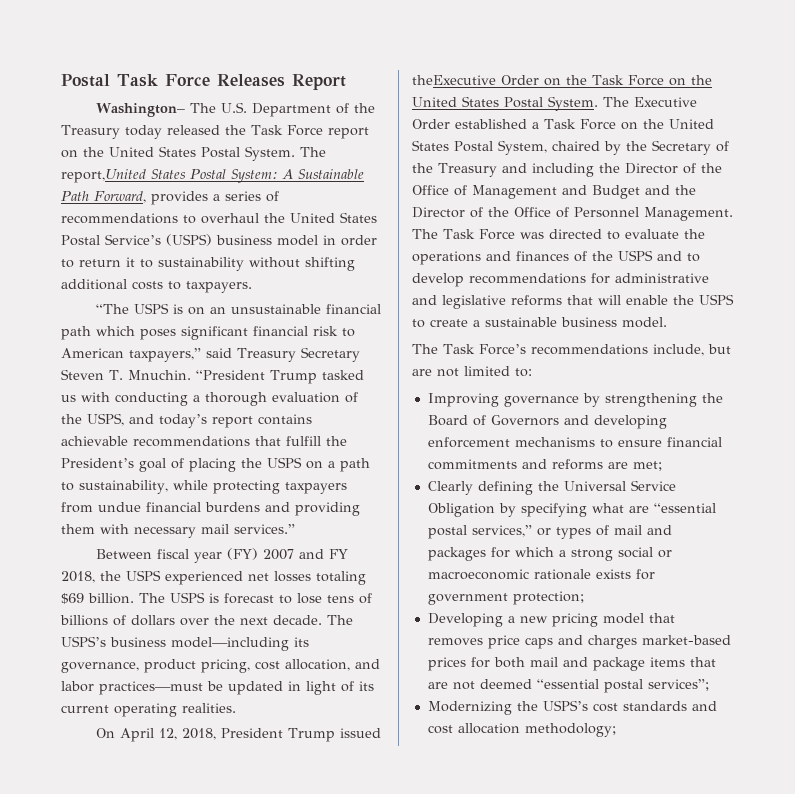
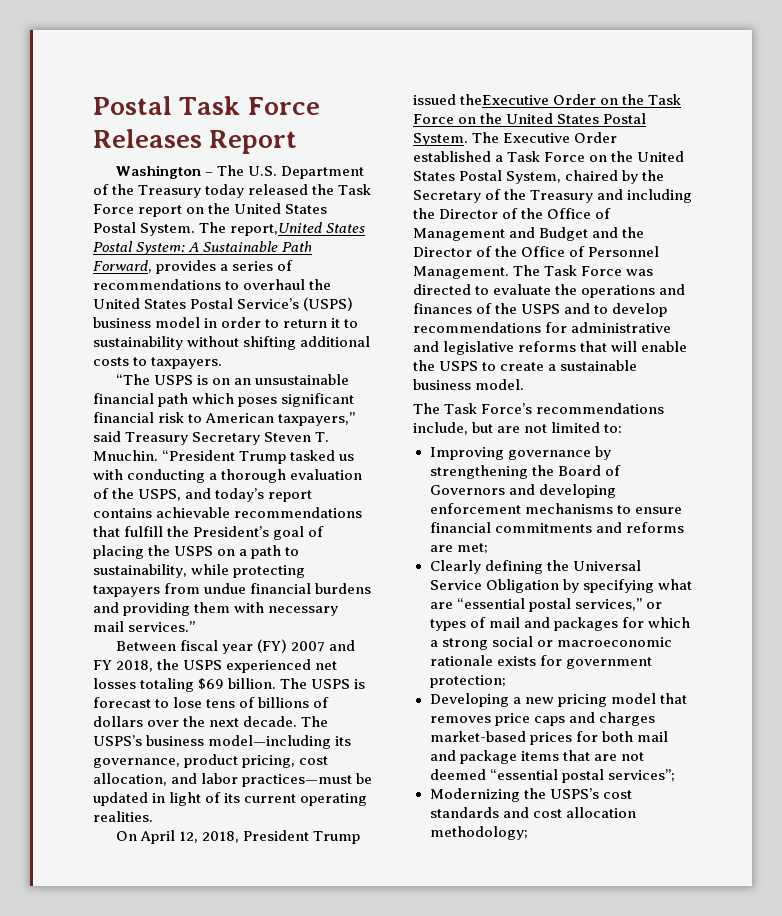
[96,103,186,117] Washington– -> [115,165,213,179] Washington –

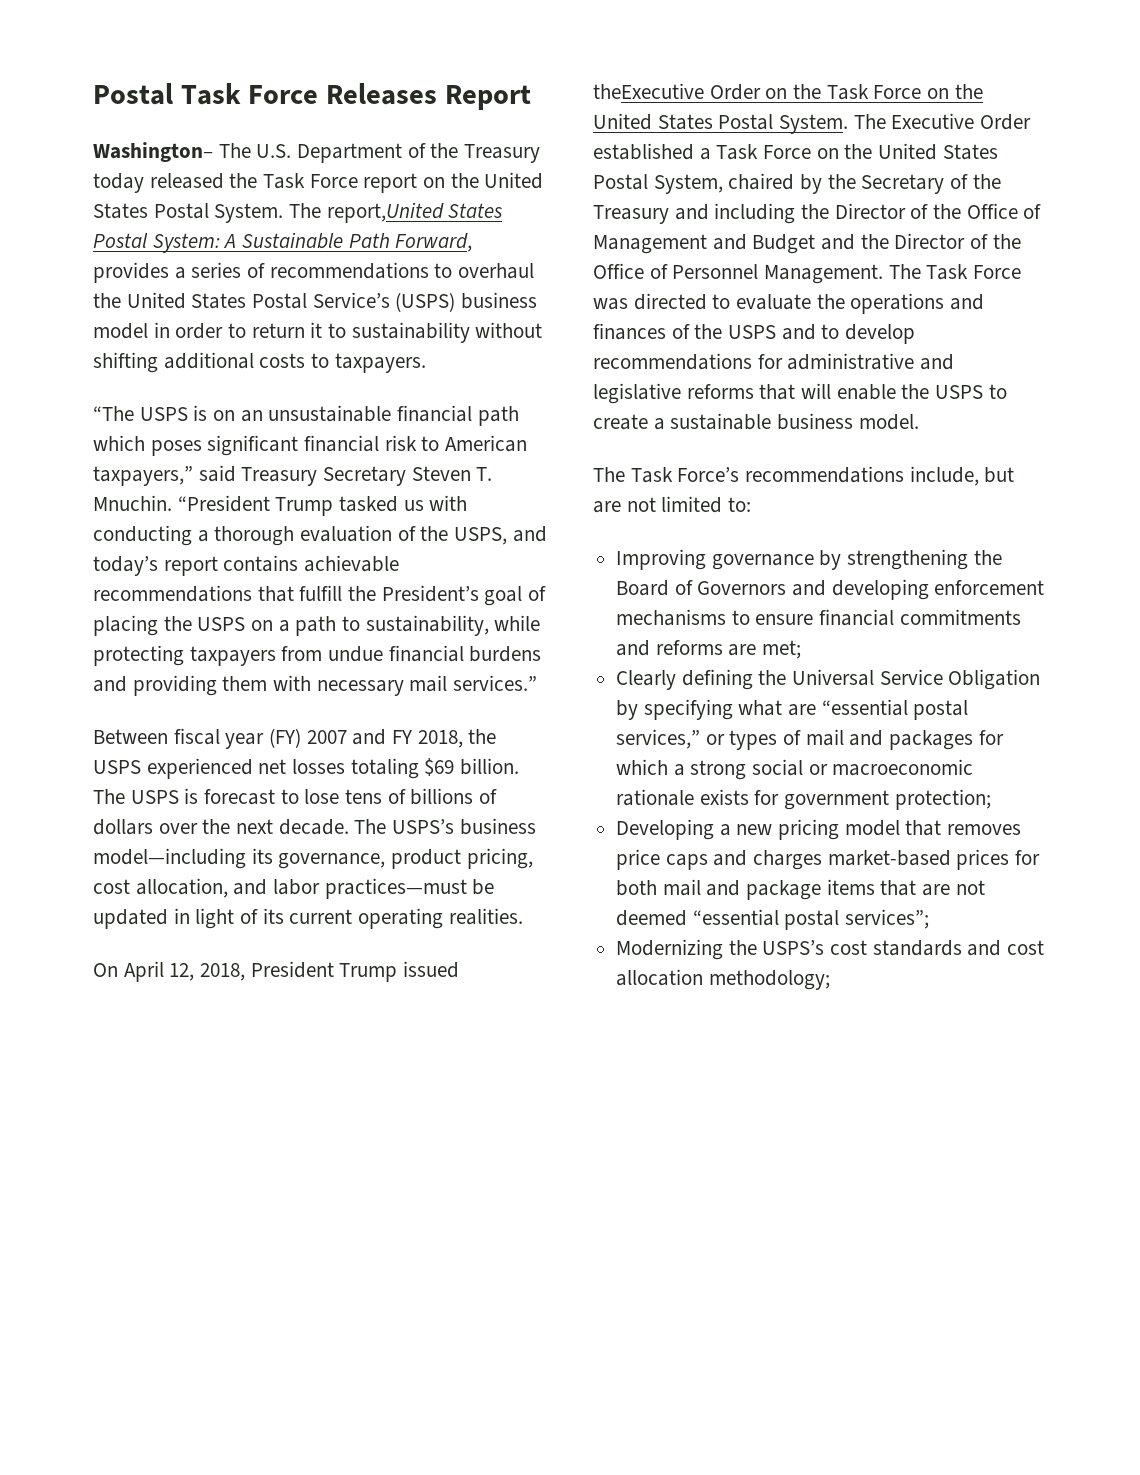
[115,165,213,179] Washington – -> [93,142,213,162] Washington–

